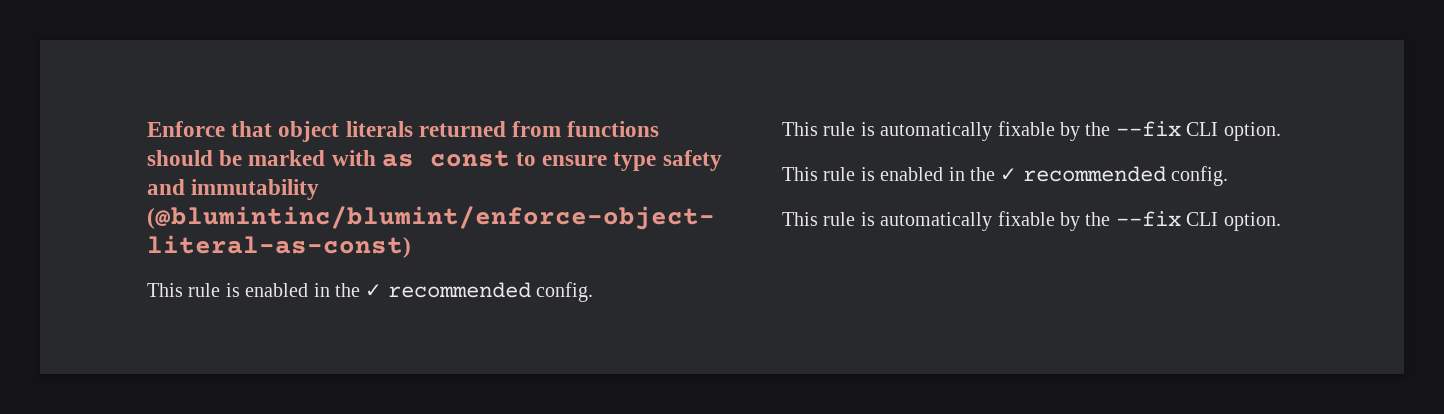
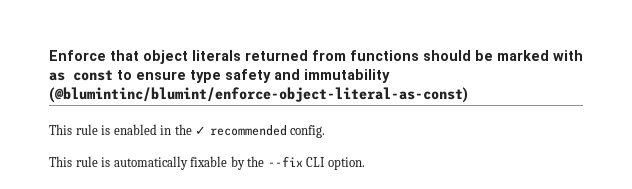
[782,166,1229,186] [782,211,1281,231] // This rule is enabled in the ✓ recommended config. // This rule is automatically fixable by the --fix CLI option. -> (365, 163) none

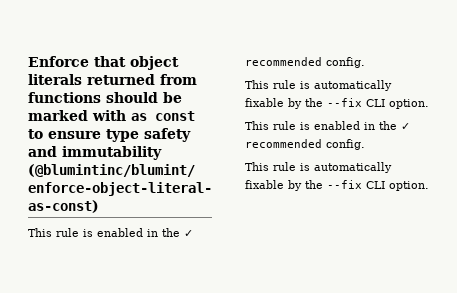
(365, 163) none -> [245,121,410,130] [245,139,365,150] [245,162,392,173] [245,180,429,191] // This rule is enabled in the ✓ recommended config. // This rule is automatically fixable by the --fix CLI option.

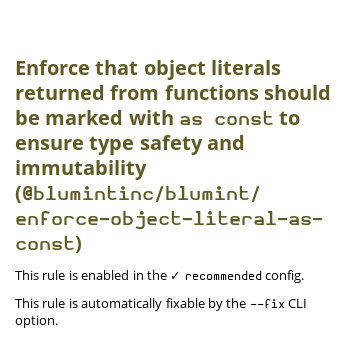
[245,121,410,130] [245,139,365,150] [245,162,392,173] [245,180,429,191] // This rule is enabled in the ✓ recommended config. // This rule is automatically fixable by the --fix CLI option. -> (58, 321) none

